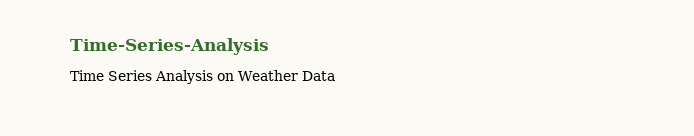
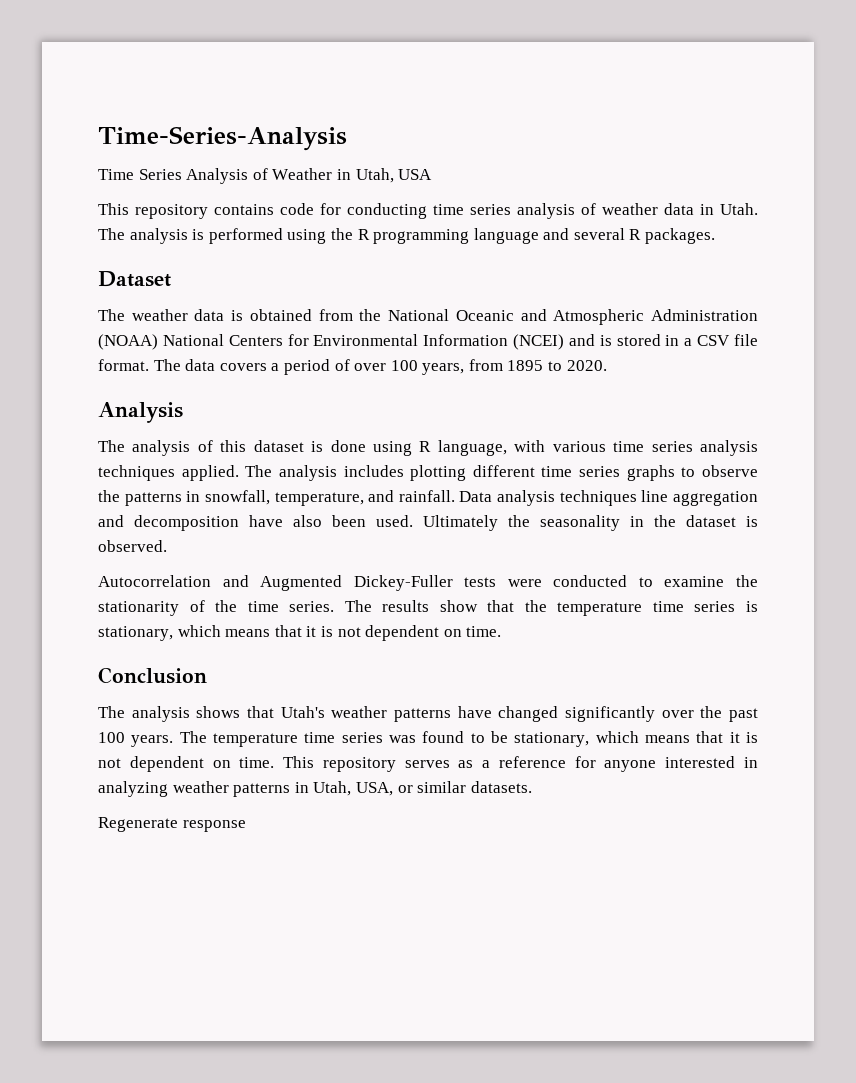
[217,70,335,81] on Weather Data -> [252,168,433,183] [98,203,758,219] [98,228,716,244] [98,271,171,287] [98,309,758,325] [98,334,758,350] [98,359,607,375] [98,402,183,423] [98,440,759,456] [98,465,758,481] [98,490,758,506] [98,515,758,531] [98,540,167,552] [98,575,758,591] [98,600,759,616] [98,625,502,641] [98,667,207,684] [98,706,758,722] [98,731,758,747] [98,756,758,772] [98,781,532,797] [98,817,246,832] of Weather in Utah, USA // This repository contains code for conducting time series analysis of weather data in Utah. The analysis is performed using the R programming language and several R packages. // Dataset // The weather data is obtained from the National Oceanic and Atmospheric Administration (NOAA) National Centers for Environmental Information (NCEI) and is stored in a CSV file format. The data covers a period of over 100 years, from 1895 to 2020. // Analysis // The analysis of this dataset is done using R language, with various time series analysis techniques applied. The analysis includes plotting different time series graphs to observe the patterns in snowfall, temperature, and rainfall. Data analysis techniques line aggregation and decomposition have also been used. Ultimately the seasonality in the dataset is observed. // Autocorrelation and Augmented Dickey-Fuller tests were conducted to examine the stationarity of the time series. The results show that the temperature time series is stationary, which means that it is not dependent on time. // Conclusion // The analysis shows that Utah's weather patterns have changed significantly over the past 100 years. The temperature time series was found to be stationary, which means that it is not dependent on time. This repository serves as a reference for anyone interested in analyzing weather patterns in Utah, USA, or similar datasets. // Regenerate response

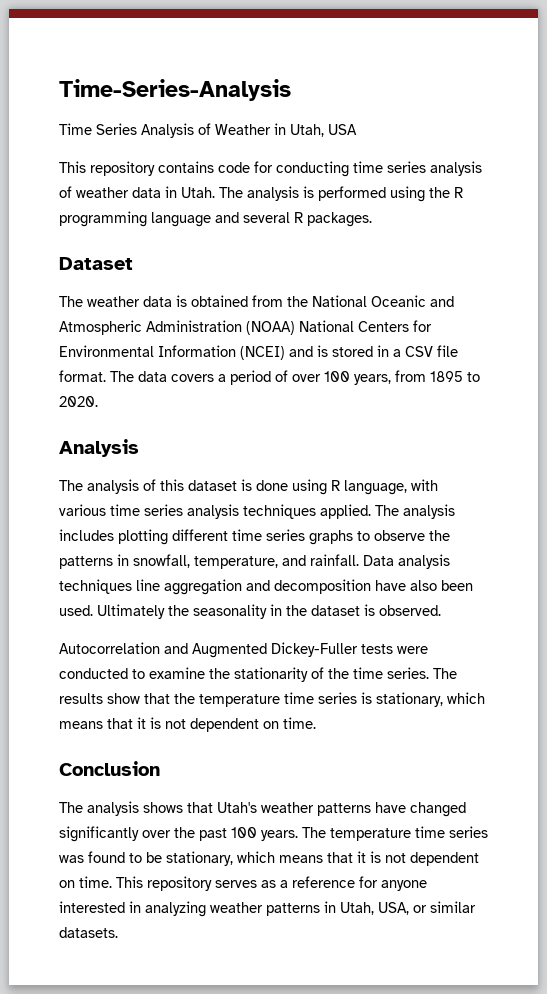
[98,817,246,832] // Regenerate response -> (118, 932) none

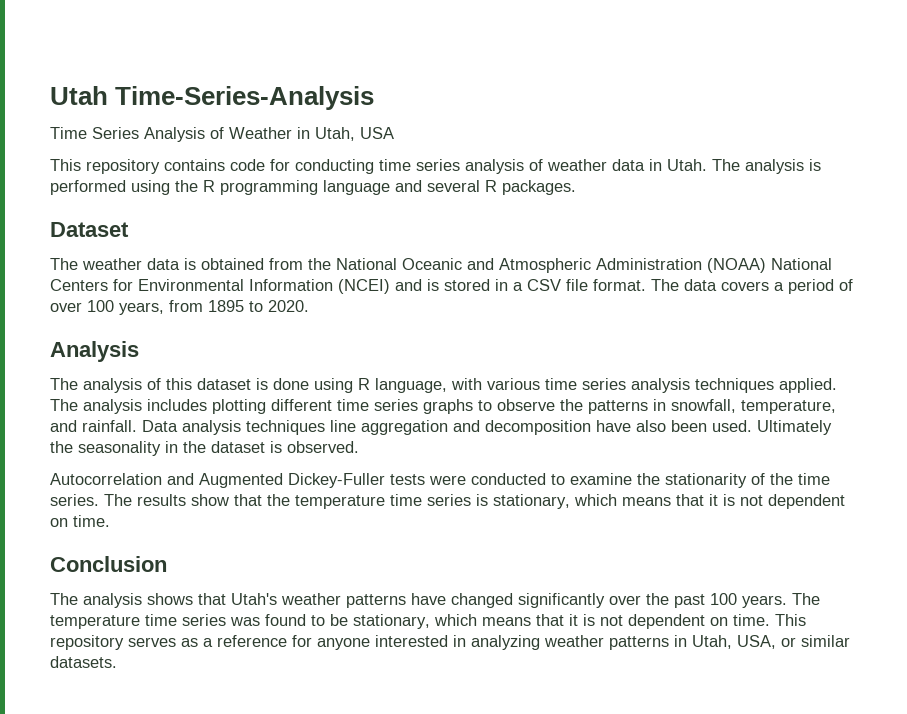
(59, 90) none -> [50,86,108,105] Utah

